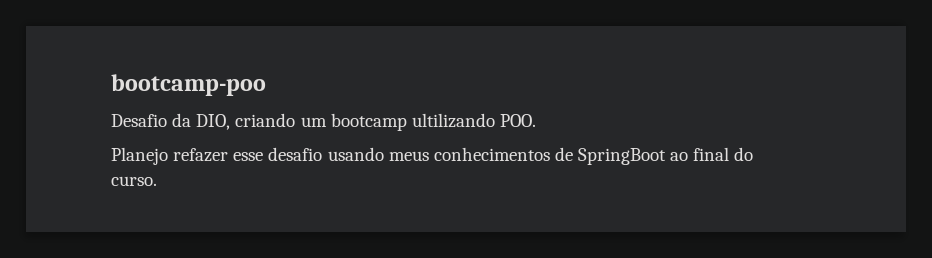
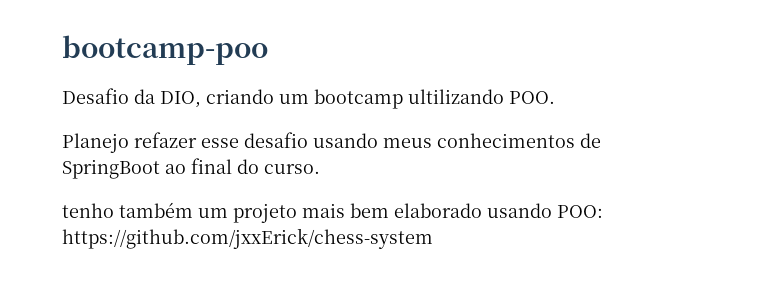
(157, 181) none -> [62,202,603,223] [62,228,433,249] // tenho também um projeto mais bem elaborado usando POO: https://github.com/jxxErick/chess-system

